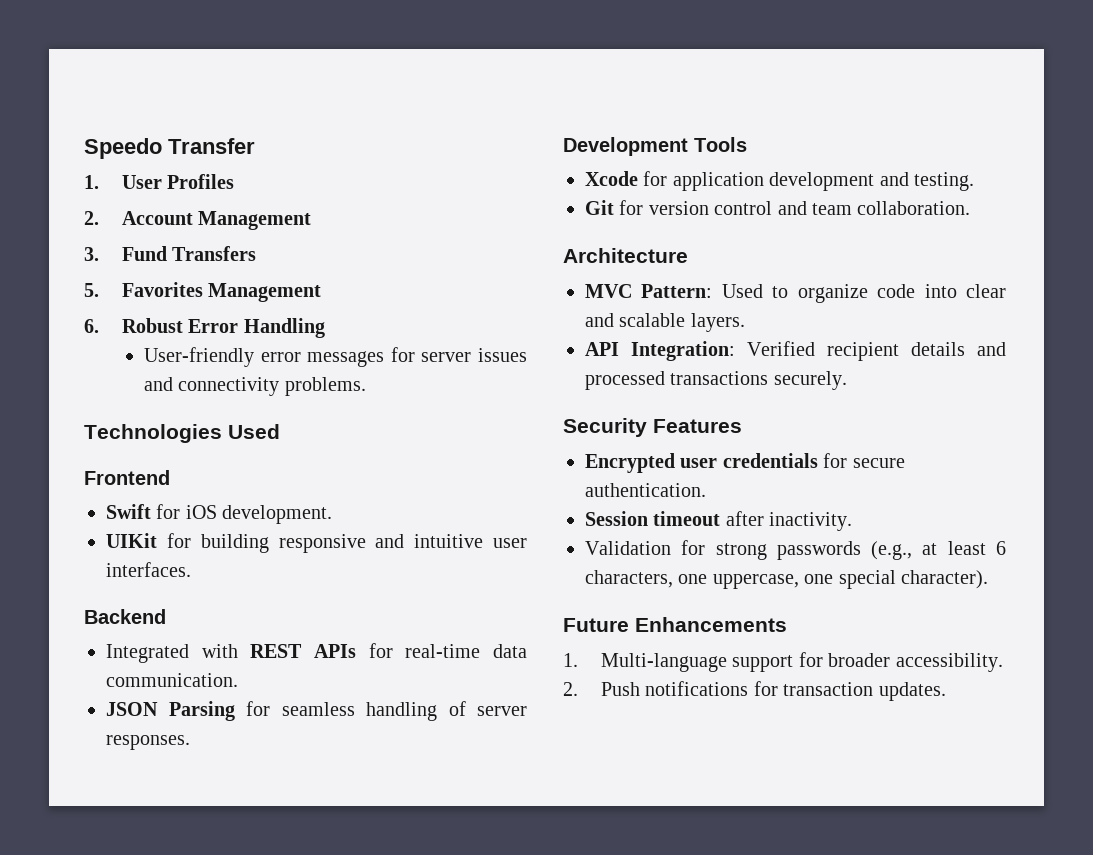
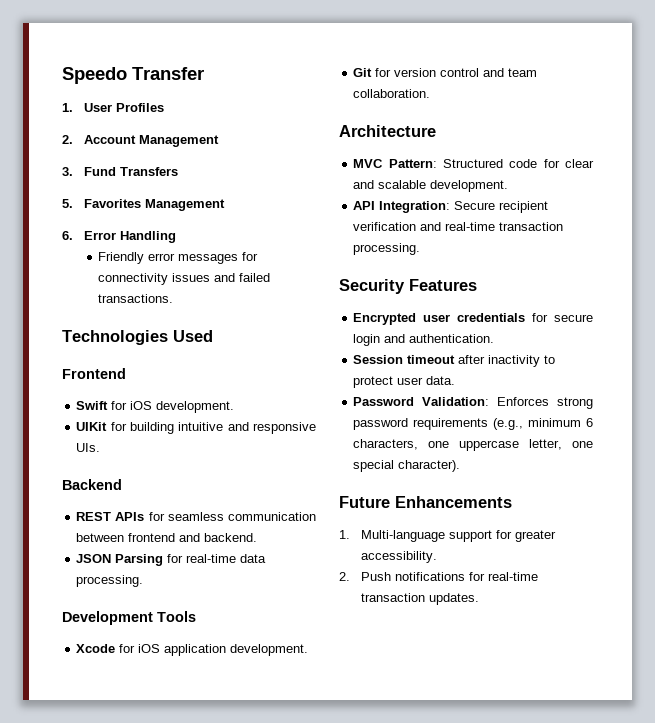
[121,318,183,333] Robust -> (73, 235) none
[143,347,254,367] User-friendly -> [98,252,145,264] Friendly
[421,352,472,362] server -> [98,273,169,285] connectivity
[178,377,366,396] connectivity problems. -> [239,273,271,282] [98,294,174,303] failed transactions.
[278,534,527,553] [106,562,191,577] responsive and intuitive user interfaces. -> [178,422,316,434] [76,443,101,452] intuitive and responsive UIs.
[106,644,238,663] Integrated with -> (122, 484) none
[405,644,528,658] [106,673,238,687] [106,701,527,721] [106,735,190,750] real-time data communication. // JSON Parsing for seamless handling of server responses. -> [167,512,316,521] [76,533,258,542] [76,554,267,566] [76,575,144,587] seamless communication between frontend and backend. // JSON Parsing for real-time data processing.
[672,172,974,191] application development and testing. -> [138,644,309,656] iOS application development.
[721,284,957,303] Used to organize code into -> [442,159,560,168] Structured code for
[690,313,745,332] layers. -> [430,180,509,192] development.
[747,341,1006,361] [585,371,847,390] Verified recipient details and processed transactions securely. -> [454,201,549,213] [353,222,564,231] [353,243,421,255] Secure recipient verification and real-time transaction processing.
(905, 463) none -> [353,334,406,346] login and
[769,512,853,531] [585,540,986,560] inactivity. // Validation for strong passwords (e.g., at least -> [488,355,556,367] [353,376,456,388] [353,397,593,409] [353,418,582,430] inactivity to protect user data. // Password Validation: Enforces strong password requirements (e.g., minimum
[712,574,799,589] uppercase, -> [459,439,563,451] uppercase letter,
[828,653,891,667] broader -> [515,530,557,542] greater
(778, 688) none -> [488,572,539,581] real-time

